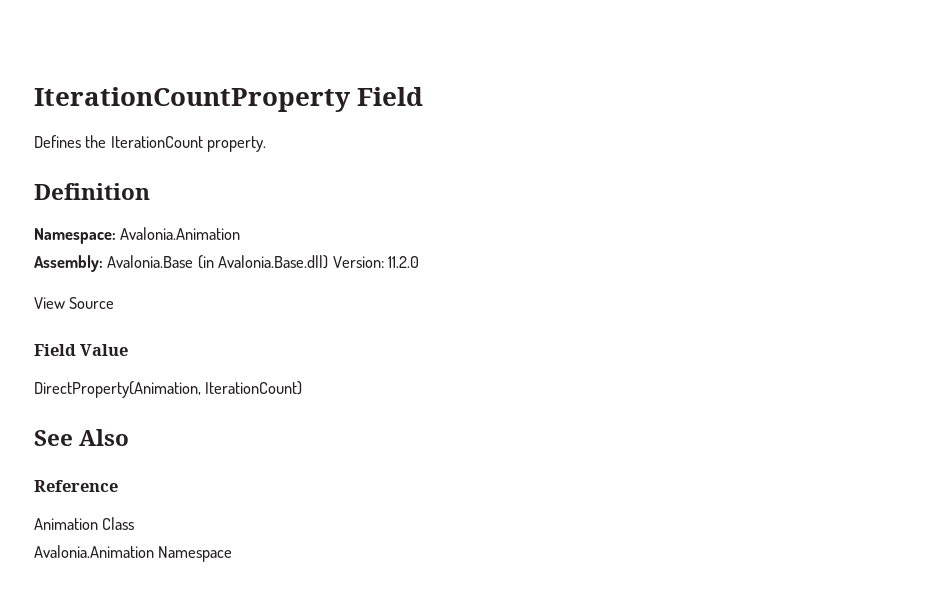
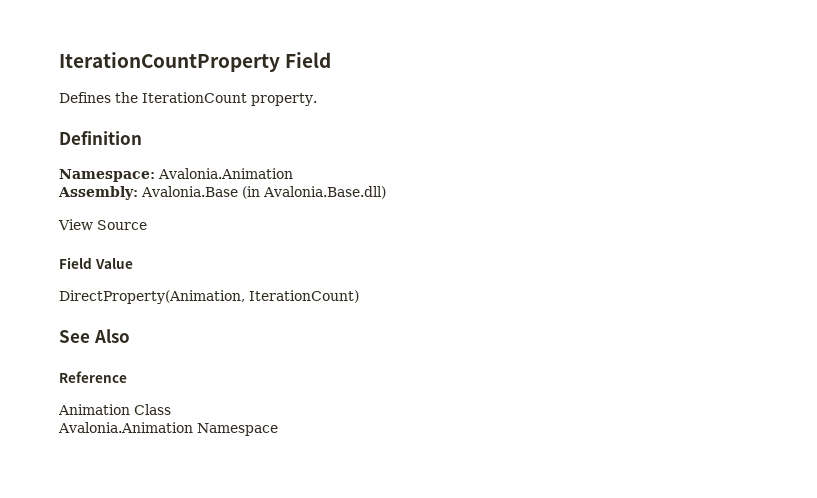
[332,256,420,268] Version: 11.2.0 -> (386, 192) none

